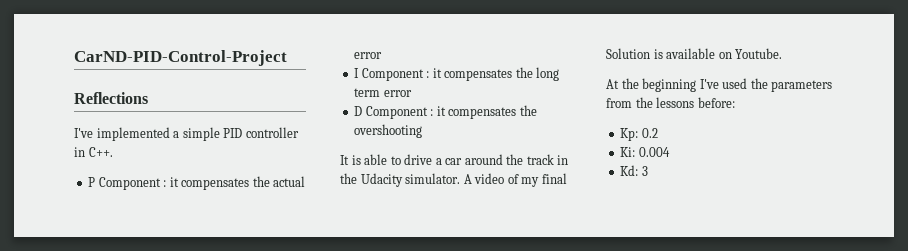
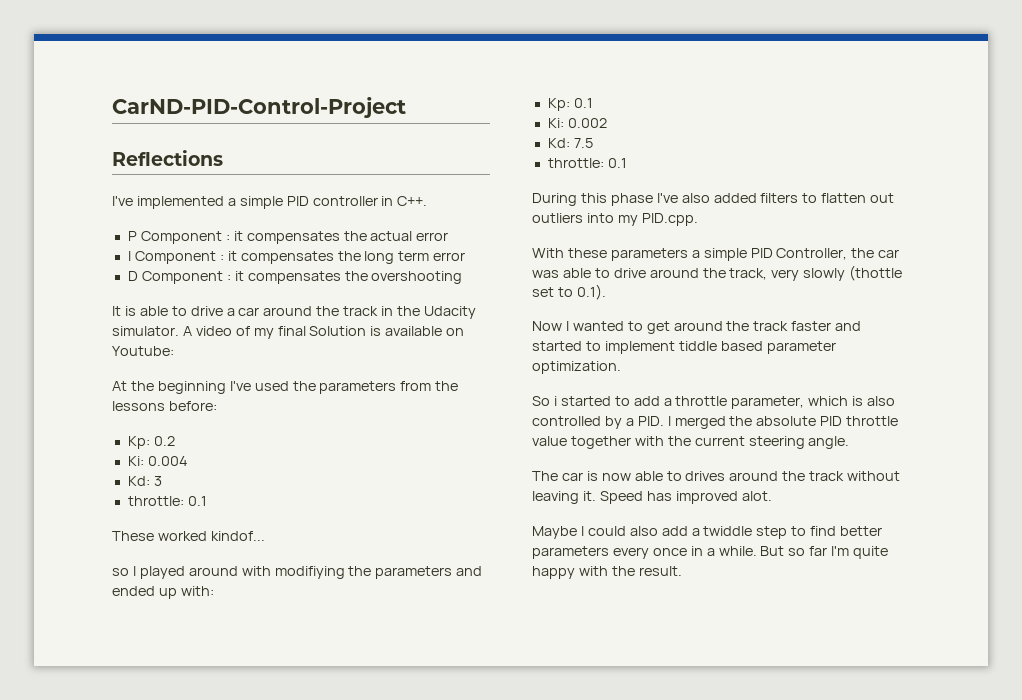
[735,48,783,59] Youtube. -> [112,346,174,356] Youtube:
(648, 171) none -> [127,496,207,506] [112,531,265,541] [112,566,483,579] [112,586,214,599] [547,98,593,111] [547,118,607,128] [547,138,593,148] [547,158,627,168] [532,193,895,206] [532,213,698,226] [532,248,900,261] [532,265,903,281] [532,284,606,300] [532,321,862,334] [532,341,836,354] [532,361,621,374] [532,396,896,409] [532,416,899,429] [532,436,850,449] [532,471,901,481] [532,491,772,504] [532,526,883,539] [532,546,889,559] [532,566,682,579] // throttle: 0.1 // These worked kindof... // so I played around with modifiying the parameters and ended up with: // Kp: 0.1 // Ki: 0.002 // Kd: 7.5 // throttle: 0.1 // During this phase I've also added filters to flatten out outliers into my PID.cpp. // With these parameters a simple PID Controller, the car was able to drive around the track, very slowly (thottle set to 0.1). // Now I wanted to get around the track faster and started to implement tiddle based parameter optimization. // So i started to add a throttle parameter, which is also controlled by a PID. I merged the absolute PID throttle value together with the current steering angle. // The car is now able to drives around the track without leaving it. Speed has improved alot. // Maybe I could also add a twiddle step to find better parameters every once in a while. But so far I'm quite happy with the result.

